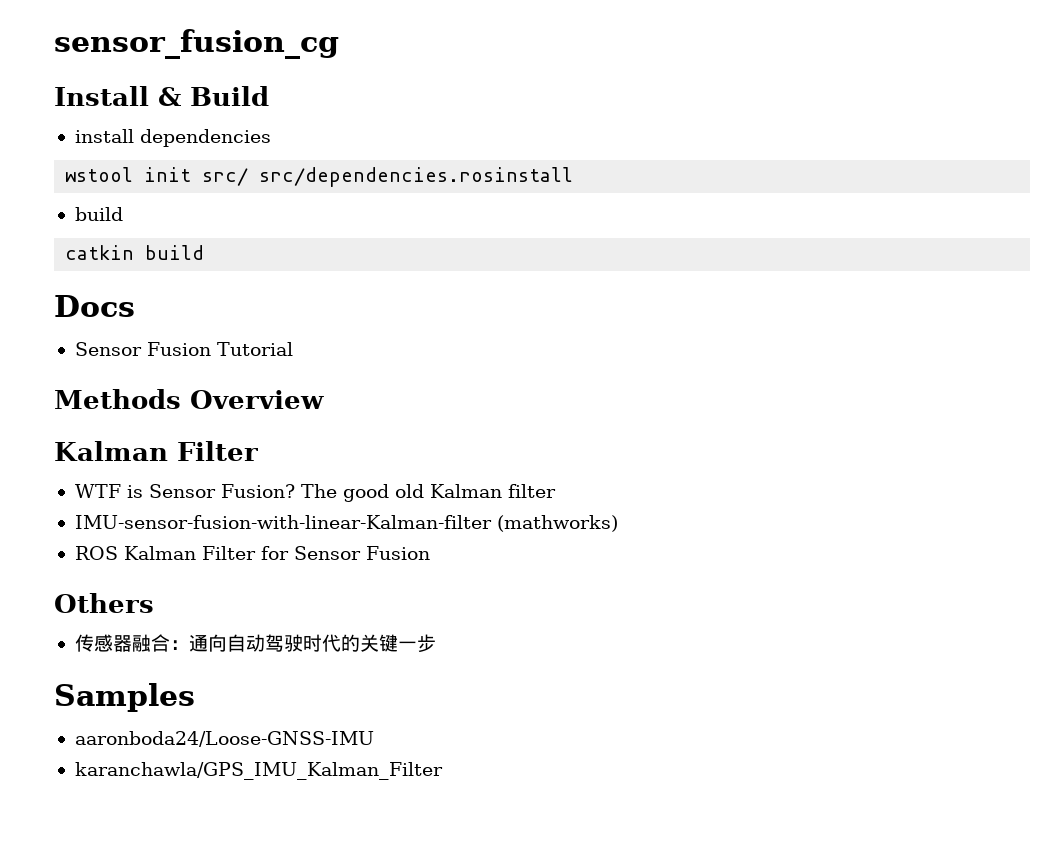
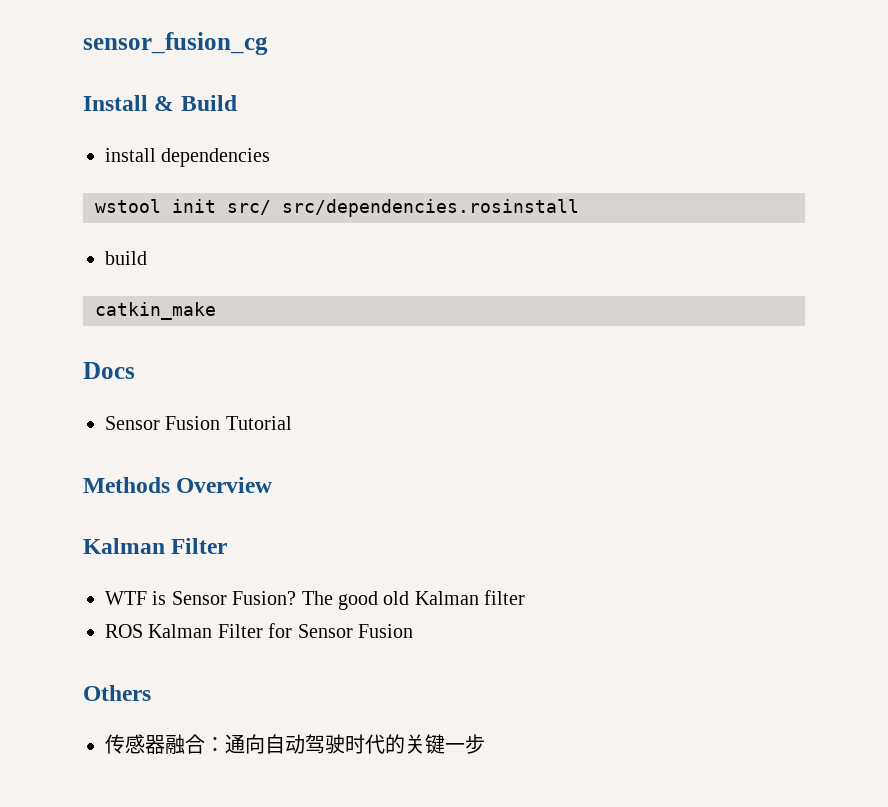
[65,245,205,260] catkin build -> [95,302,216,320] catkin_make
[74,515,618,532] // IMU-sensor-fusion-with-linear-Kalman-filter (mathworks) -> (526, 597) none
[54,683,195,712] [74,731,374,747] [74,762,443,780] // Samples // aaronboda24/Loose-GNSS-IMU // karanchawla/GPS_IMU_Kalman_Filter -> (485, 744) none

